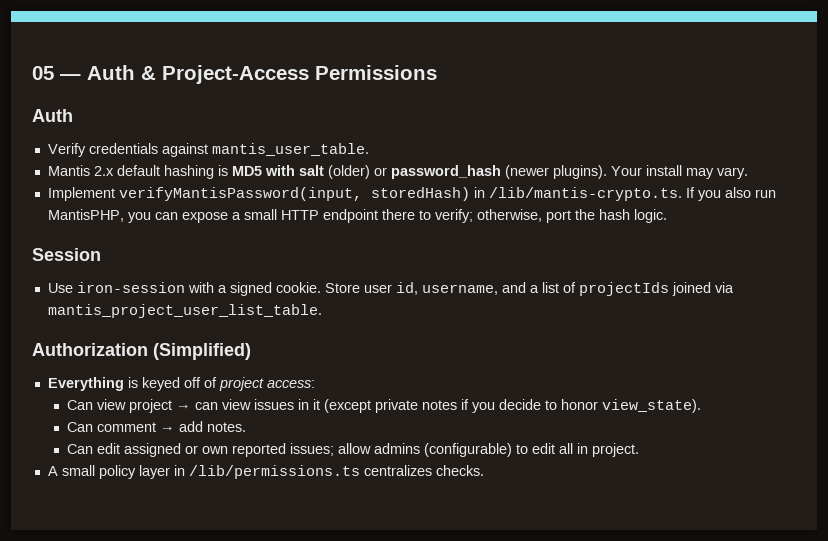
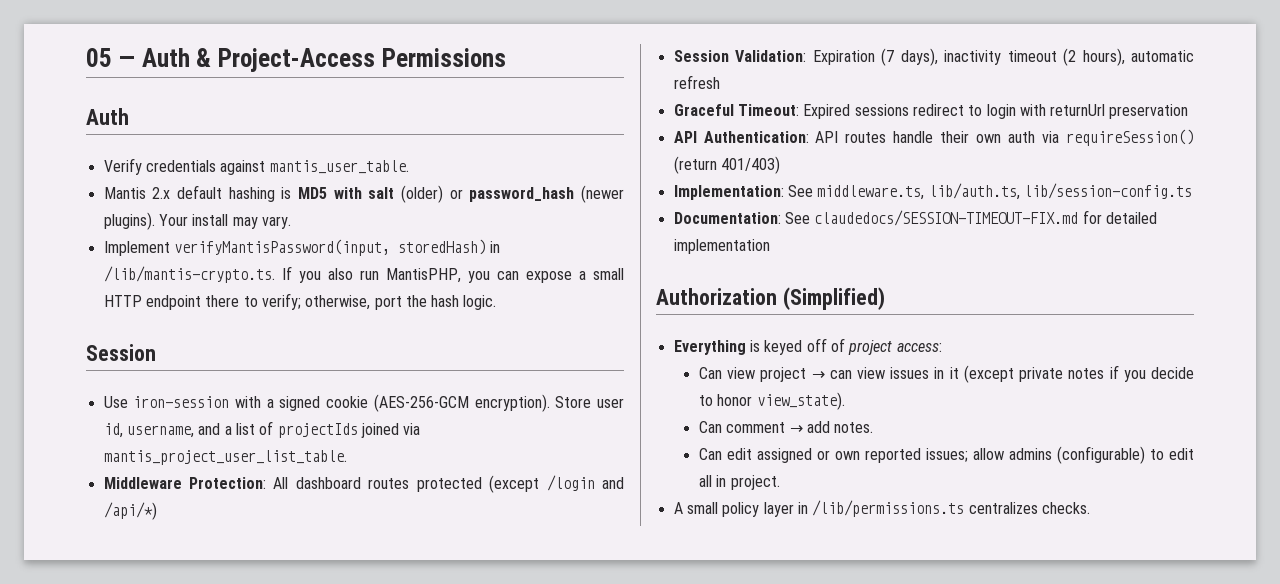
[275,282,321,293] cookie. -> [326,394,550,412] cookie (AES-256-GCM encryption).
(322, 311) none -> [103,475,624,493] [103,502,157,520] [673,48,1194,66] [673,75,720,89] [673,104,1189,119] [673,129,1194,146] [673,156,780,174] [673,183,1192,200] [673,210,1157,226] [673,239,770,254] // Middleware Protection: All dashboard routes protected (except /login and /api/*) // Session Validation: Expiration (7 days), inactivity timeout (2 hours), automatic refresh // Graceful Timeout: Expired sessions redirect to login with returnUrl preservation // API Authentication: API routes handle their own auth via requireSession() (return 401/403) // Implementation: See middleware.ts, lib/auth.ts, lib/session-config.ts // Documentation: See claudedocs/SESSION-TIMEOUT-FIX.md for detailed implementation

